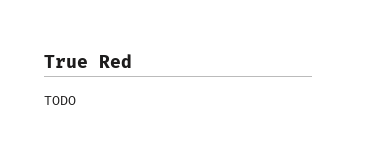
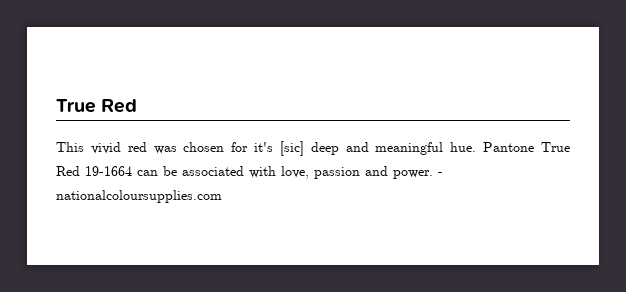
[44,96,76,105] TODO -> [56,141,570,156] [56,166,443,179] [56,190,222,203] This vivid red was chosen for it's [sic] deep and meaningful hue. Pantone True Red 19-1664 can be associated with love, passion and power. - nationalcoloursupplies.com

